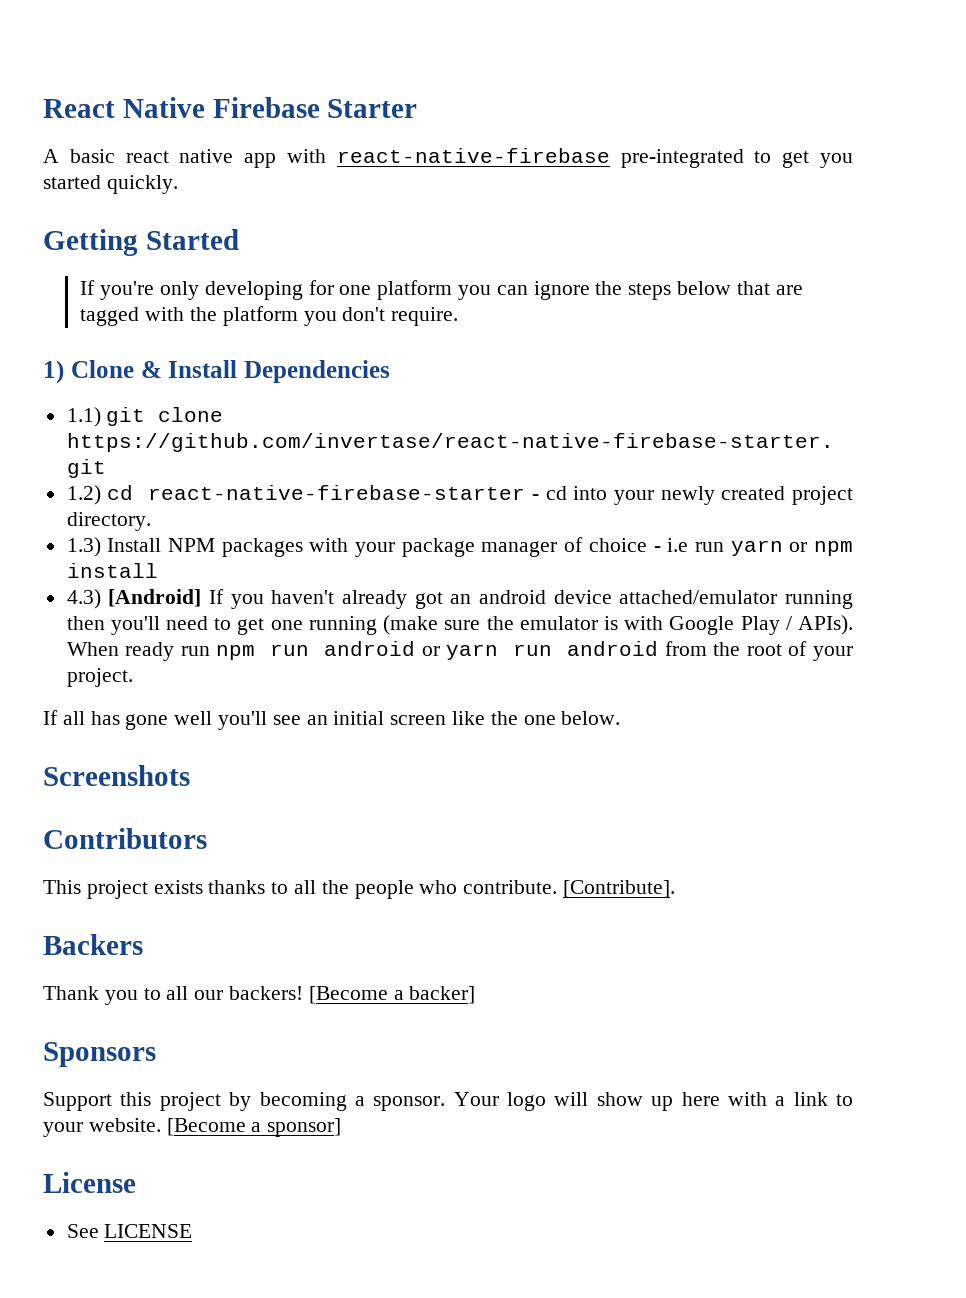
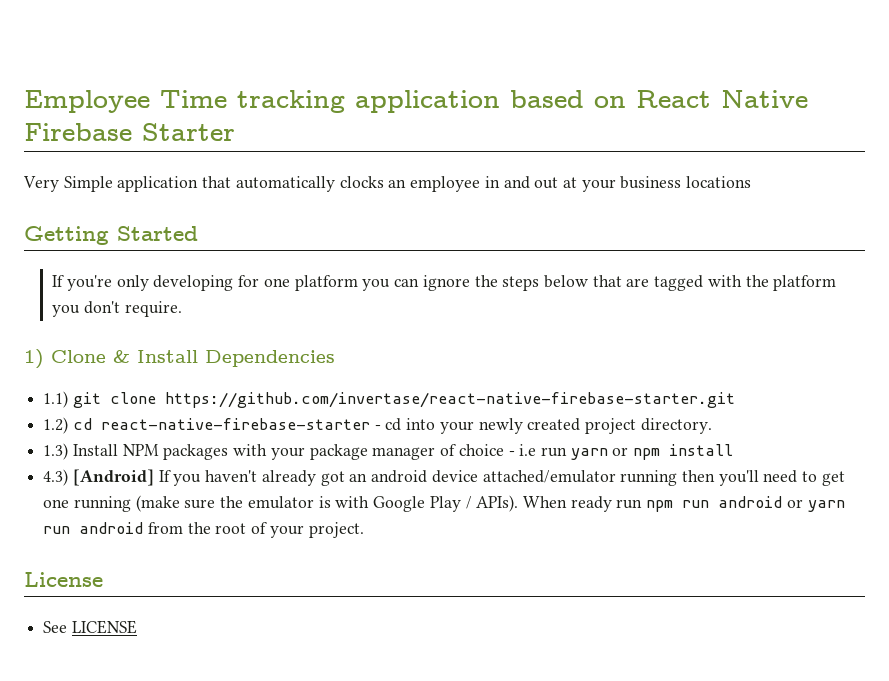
[43,97,418,118] [43,148,853,168] [43,175,178,194] React Native Firebase Starter // A basic react native app with react-native-firebase pre-integrated to get you started quickly. -> [24,90,808,113] [24,123,235,141] [23,176,752,192] Employee Time tracking application based on React Native Firebase Starter // Very Simple application that automatically clocks an employee in and out at your business locations
[43,710,621,730] [43,765,190,786] [43,828,207,849] [43,880,676,899] [43,934,143,955] [43,986,476,1005] [43,1042,156,1067] [43,1092,853,1111] [43,1118,342,1137] // If all has gone well you'll see an initial screen like the one below. // Screenshots // Contributors // This project exists thanks to all the people who contribute. [Contribute]. // Backers // Thank you to all our backers! [Become a backer] // Sponsors // Support this project by becoming a sponsor. Your logo will show up here with a link to your website. [Become a sponsor] -> (364, 530) none

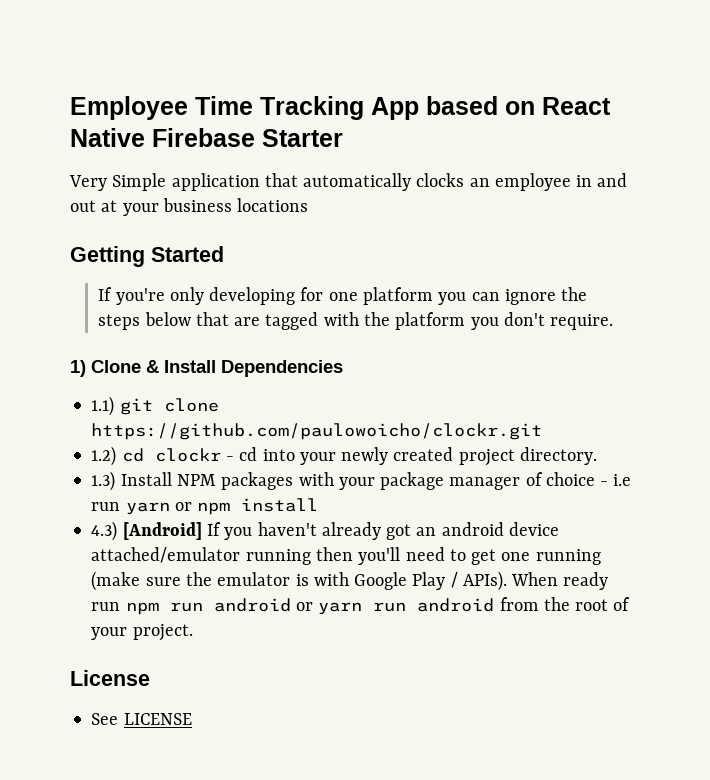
[237,90,500,113] tracking application -> [260,96,419,120] Tracking App
[164,392,735,408] https://github.com/invertase/react-native-firebase-starter.git -> [91,423,543,440] https://github.com/paulowoicho/clockr.git
[100,418,370,430] react-native-firebase-starter -> [154,448,221,462] clockr

